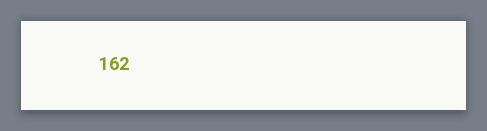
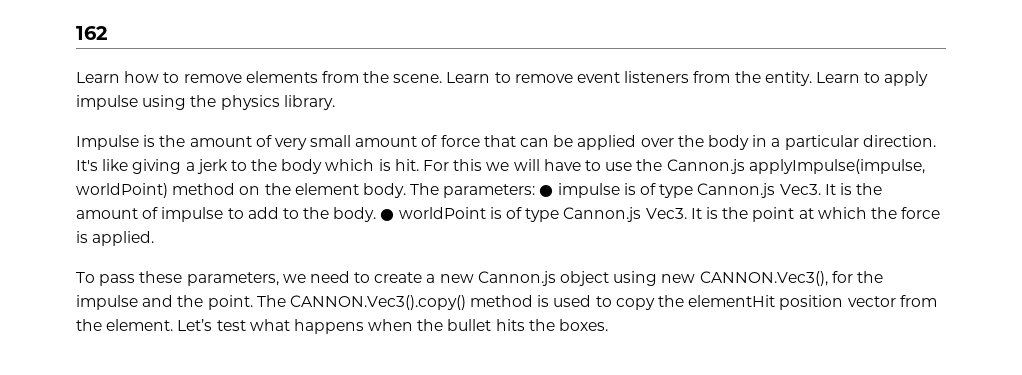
(129, 63) none -> [76,71,929,86] [76,95,335,110] [76,135,936,150] [76,159,925,174] [76,183,883,198] [76,207,941,222] [76,231,155,246] [76,271,883,286] [76,295,937,310] [76,319,609,334] // Learn how to remove elements from the scene. Learn to remove event listeners from the entity. Learn to apply impulse using the physics library. // Impulse is the amount of very small amount of force that can be applied over the body in a particular direction. It's like giving a jerk to the body which is hit. For this we will have to use the Cannon.js applyImpulse(impulse, worldPoint) method on the element body. The parameters: ● impulse is of type Cannon.js Vec3. It is the amount of impulse to add to the body. ● worldPoint is of type Cannon.js Vec3. It is the point at which the force is applied. // To pass these parameters, we need to create a new Cannon.js object using new CANNON.Vec3(), for the impulse and the point. The CANNON.Vec3().copy() method is used to copy the elementHit position vector from the element. Let’s test what happens when the bullet hits the boxes.

